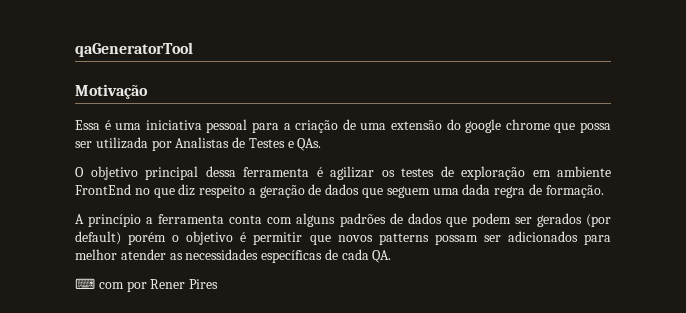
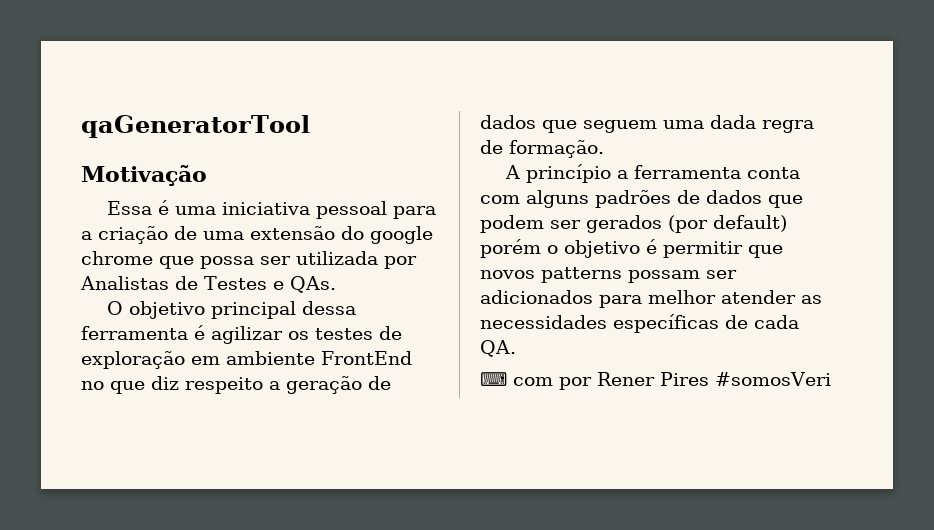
(219, 284) none -> [715,372,831,386] #somosVeri

